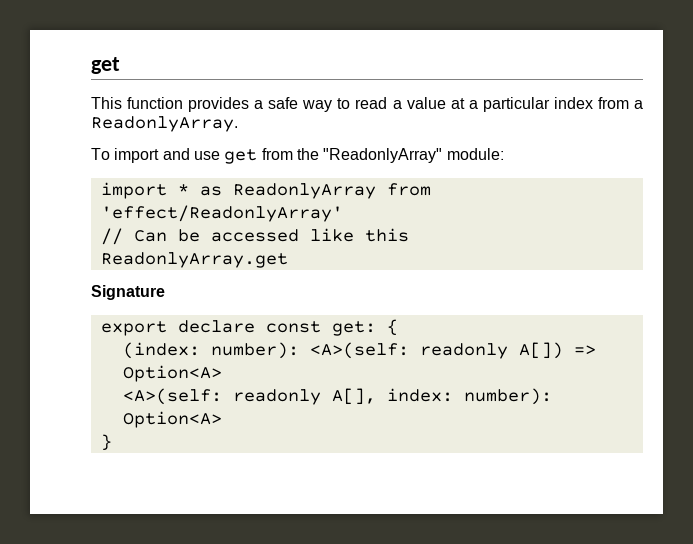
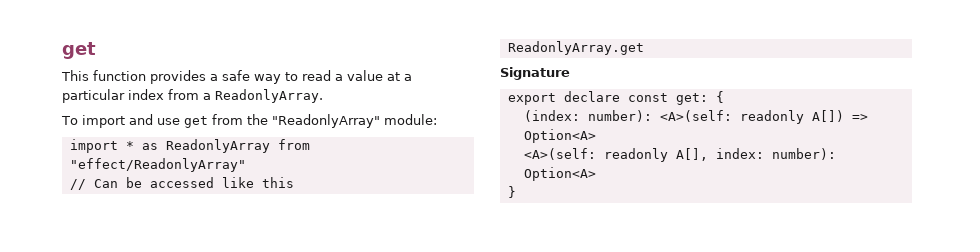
[100,205,343,222] 'effect/ReadonlyArray' -> [69,158,246,172] "effect/ReadonlyArray"

